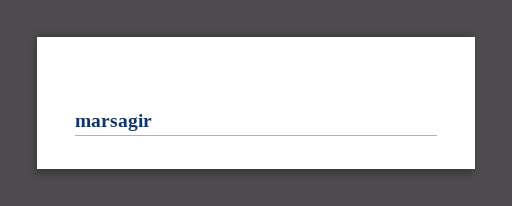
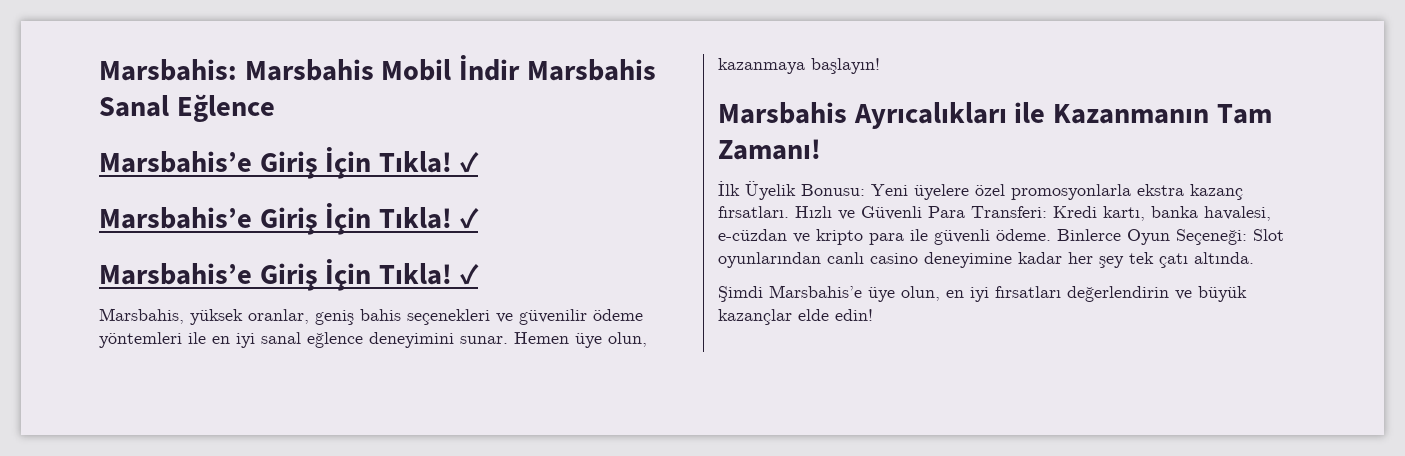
[75,114,152,131] marsagir -> [99,55,656,81] [99,94,275,122] [99,147,479,179] [99,203,479,235] [99,259,479,291] [99,308,643,325] [99,332,647,348] [718,58,880,74] [718,102,1272,129] [718,139,821,160] [718,181,1243,200] [718,206,1271,221] [718,229,1284,245] [718,252,1254,268] [718,285,1247,302] [718,309,873,325] Marsbahis: Marsbahis Mobil İndir Marsbahis Sanal Eğlence // Marsbahis’e Giriş İçin Tıkla! ✓ // Marsbahis’e Giriş İçin Tıkla! ✓ // Marsbahis’e Giriş İçin Tıkla! ✓ // Marsbahis, yüksek oranlar, geniş bahis seçenekleri ve güvenilir ödeme yöntemleri ile en iyi sanal eğlence deneyimini sunar. Hemen üye olun, kazanmaya başlayın! // Marsbahis Ayrıcalıkları ile Kazanmanın Tam Zamanı! // İlk Üyelik Bonusu: Yeni üyelere özel promosyonlarla ekstra kazanç fırsatları. Hızlı ve Güvenli Para Transferi: Kredi kartı, banka havalesi, e-cüzdan ve kripto para ile güvenli ödeme. Binlerce Oyun Seçeneği: Slot oyunlarından canlı casino deneyimine kadar her şey tek çatı altında. // Şimdi Marsbahis’e üye olun, en iyi fırsatları değerlendirin ve büyük kazançlar elde edin!

